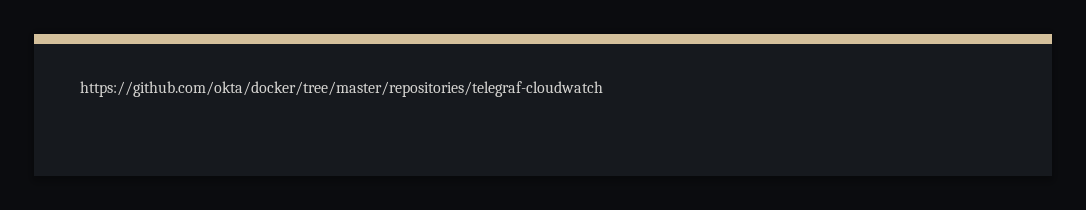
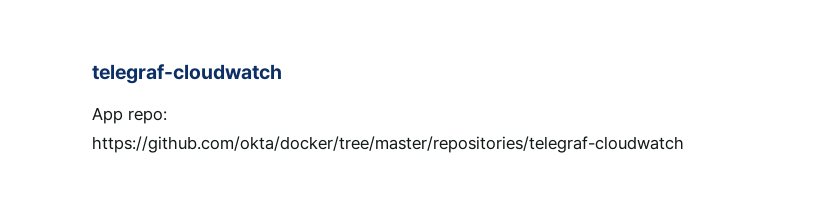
(80, 89) none -> [92,64,282,84] [92,107,167,124] telegraf-cloudwatch // App repo:

